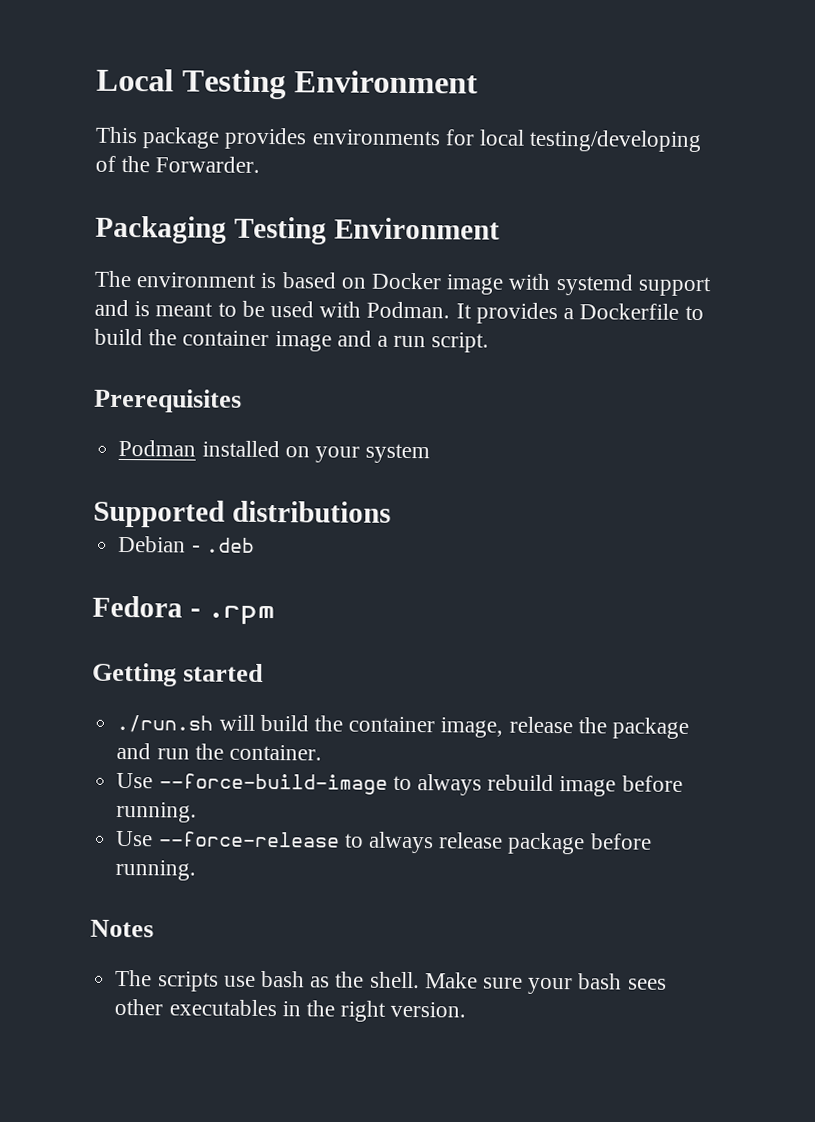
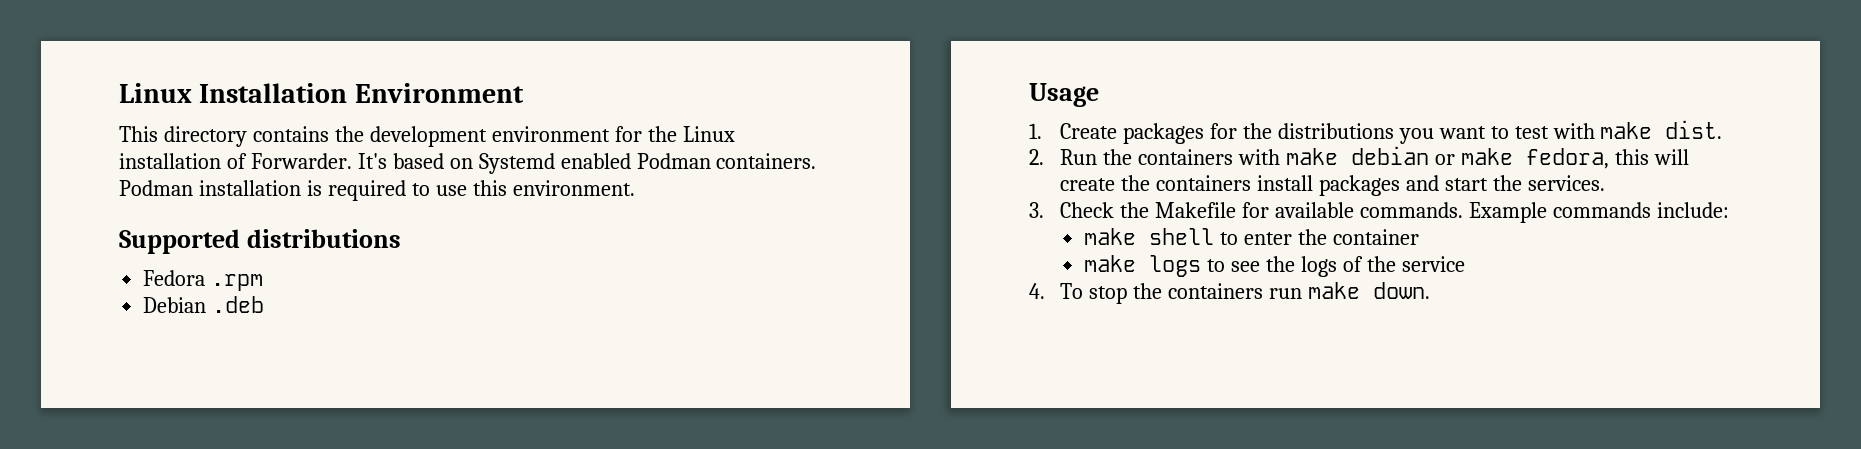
[96,68,286,100] Local Testing -> [119,83,348,103] Linux Installation
[142,127,703,153] [95,155,261,173] [95,215,500,245] [94,270,711,297] [94,299,704,325] [94,328,490,353] [94,388,242,413] [118,439,431,464] package provides environments for local testing/developing of the Forwarder. // Packaging Testing Environment // The environment is based on Docker image with systemd support and is meant to be used with Podman. It provides a Dockerfile to build the container image and a run script. // Prerequisites // Podman installed on your system -> [163,126,735,147] [119,153,817,174] [119,180,635,201] directory contains the development environment for the Linux installation of Forwarder. It's based on Systemd enabled Podman containers. Podman installation is required to use this environment.
(391, 511) none -> [143,270,264,291] // Fedora .rpm
[191,545,201,553] - -> (207, 305) none
[92,595,275,626] [92,662,265,687] [116,714,689,739] [116,742,322,761] [116,772,683,797] [116,801,198,823] [116,830,652,855] [115,859,197,881] [90,919,154,938] [115,969,667,995] [114,998,467,1022] Fedora - .rpm // Getting started // ./run.sh will build the container image, release the package and run the container. // Use --force-build-image to always rebuild image before running. // Use --force-release to always release package before running. // Notes // The scripts use bash as the shell. Make sure your bash sees other executables in the right version. -> [1029,83,1099,107] [1029,120,1723,144] [1029,146,1689,169] [1060,175,1605,196] [1029,202,1729,223] [1084,228,1420,245] [1084,255,1465,277] [1029,282,1430,304] Usage // 1. Create packages for the distributions you want to test with make dist. // 2. Run the containers with make debian or make fedora, this will create the containers install packages and start the services. // 3. Check the Makefile for available commands. Example commands include: // make shell to enter the container // make logs to see the logs of the service // 4. To stop the containers run make down.

